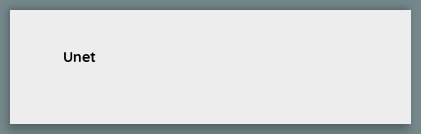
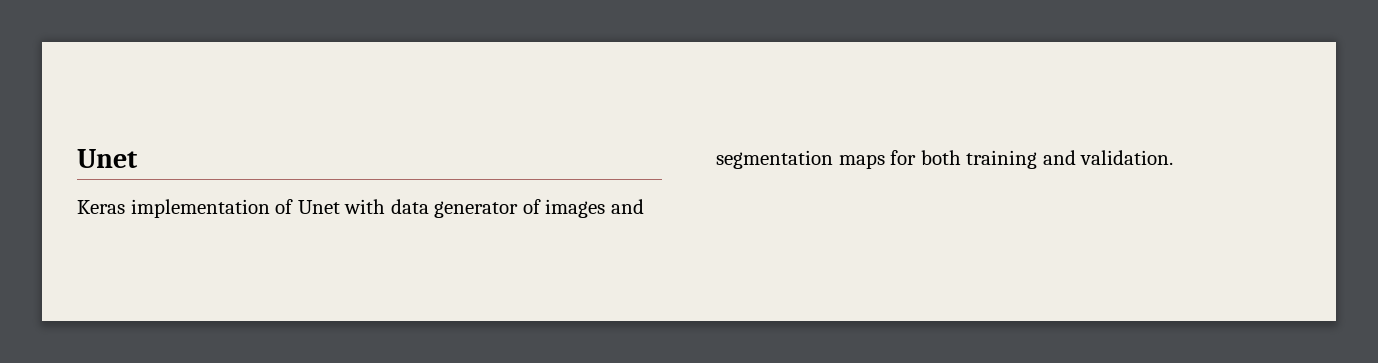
[63,52,96,62] Unet -> [77,149,138,168] [77,199,644,218] [716,150,1174,169] Unet // Keras implementation of Unet with data generator of images and segmentation maps for both training and validation.

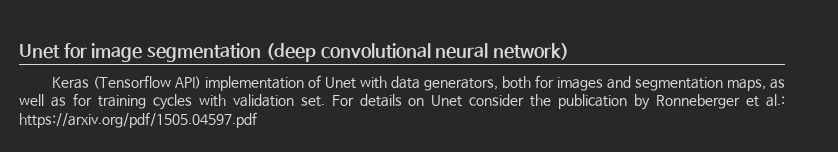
[77,149,138,168] Unet -> [19,43,570,62] Unet for image segmentation (deep convolutional neural network)
(125, 207) none -> [93,75,202,89] (Tensorflow API)
[434,199,644,218] [716,150,1174,169] generator of images and segmentation maps for both training and validation. -> [424,75,785,91] [19,93,786,110] [19,112,257,128] generators, both for images and segmentation maps, as well as for training cycles with validation set. For details on Unet consider the publication by Ronneberger et al.: https://arxiv.org/pdf/1505.04597.pdf

